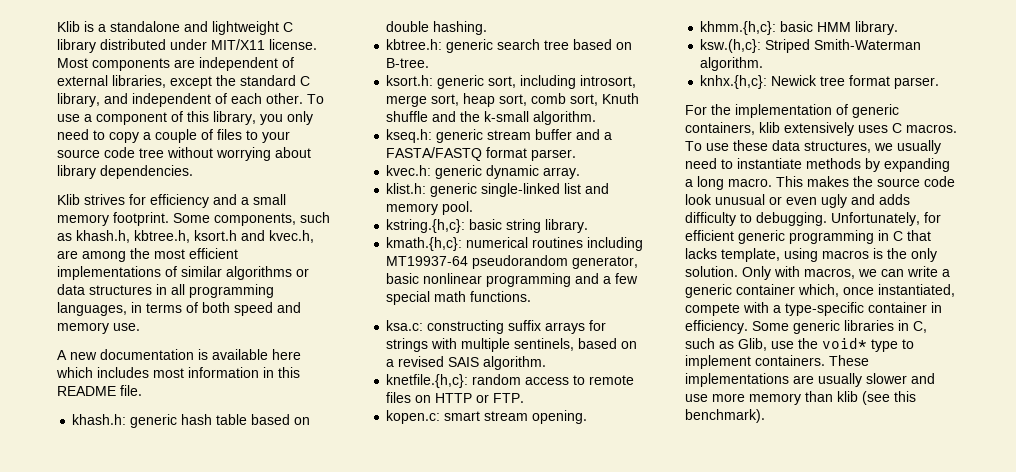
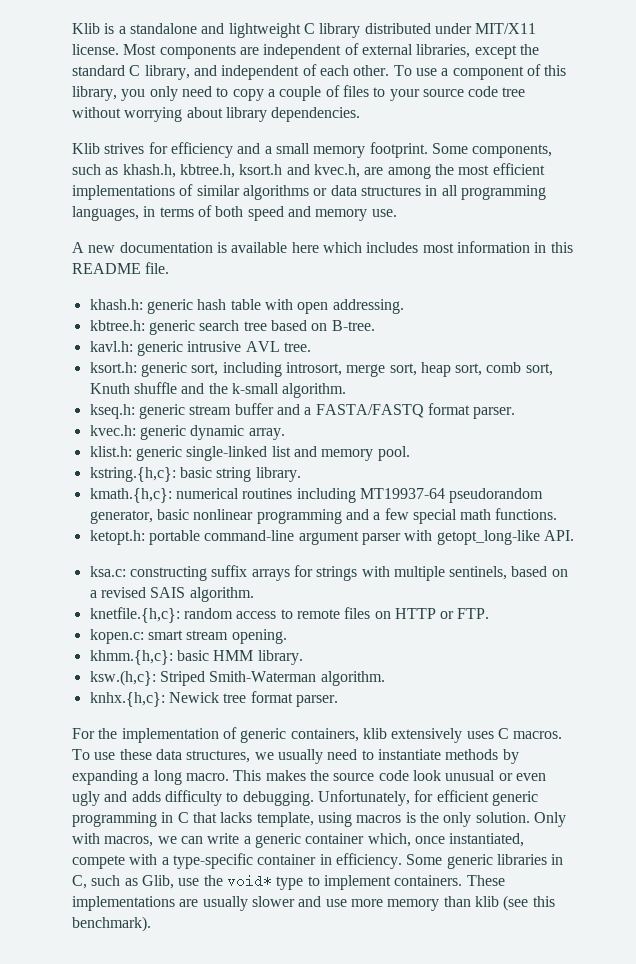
[251,414,311,425] [386,21,488,35] based on double hashing. -> [264,299,404,314] with open addressing.
(430, 63) none -> [89,341,311,356] // kavl.h: generic intrusive AVL tree.
(532, 296) none -> [89,530,574,545] // ketopt.h: portable command-line argument parser with getopt_long-like API.

